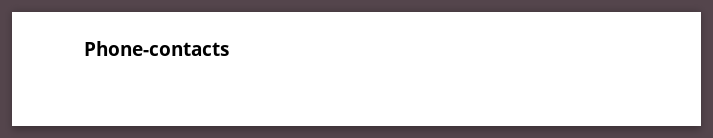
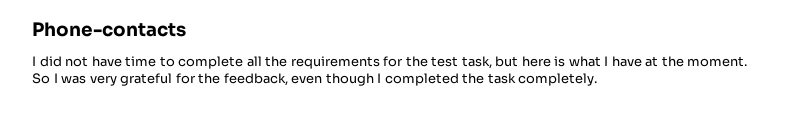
(229, 48) none -> [32,56,748,69] [32,73,598,86] // I did not have time to complete all the requirements for the test task, but here is what I have at the moment. So I was very grateful for the feedback, even though I completed the task completely.

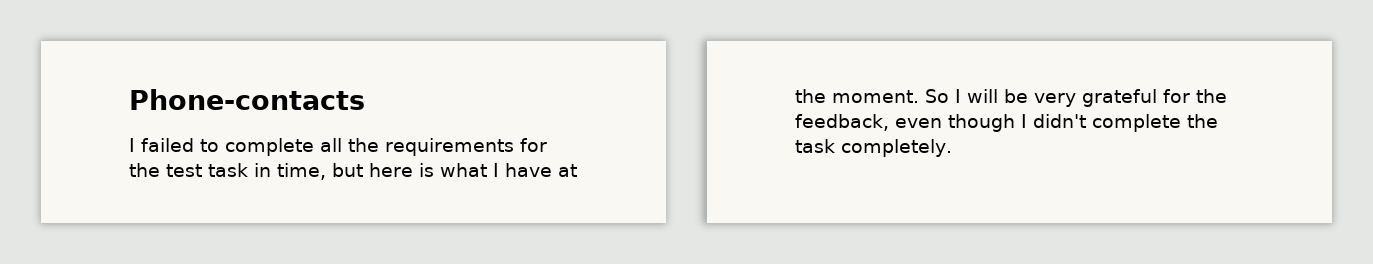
[39,56,157,67] did not have time -> [141,138,194,152] failed
[461,56,492,69] task, -> [208,163,326,180] task in time,
[61,75,87,84] was -> [967,89,1028,103] will be
[384,73,459,86] completed -> [1033,114,1181,132] didn't complete

